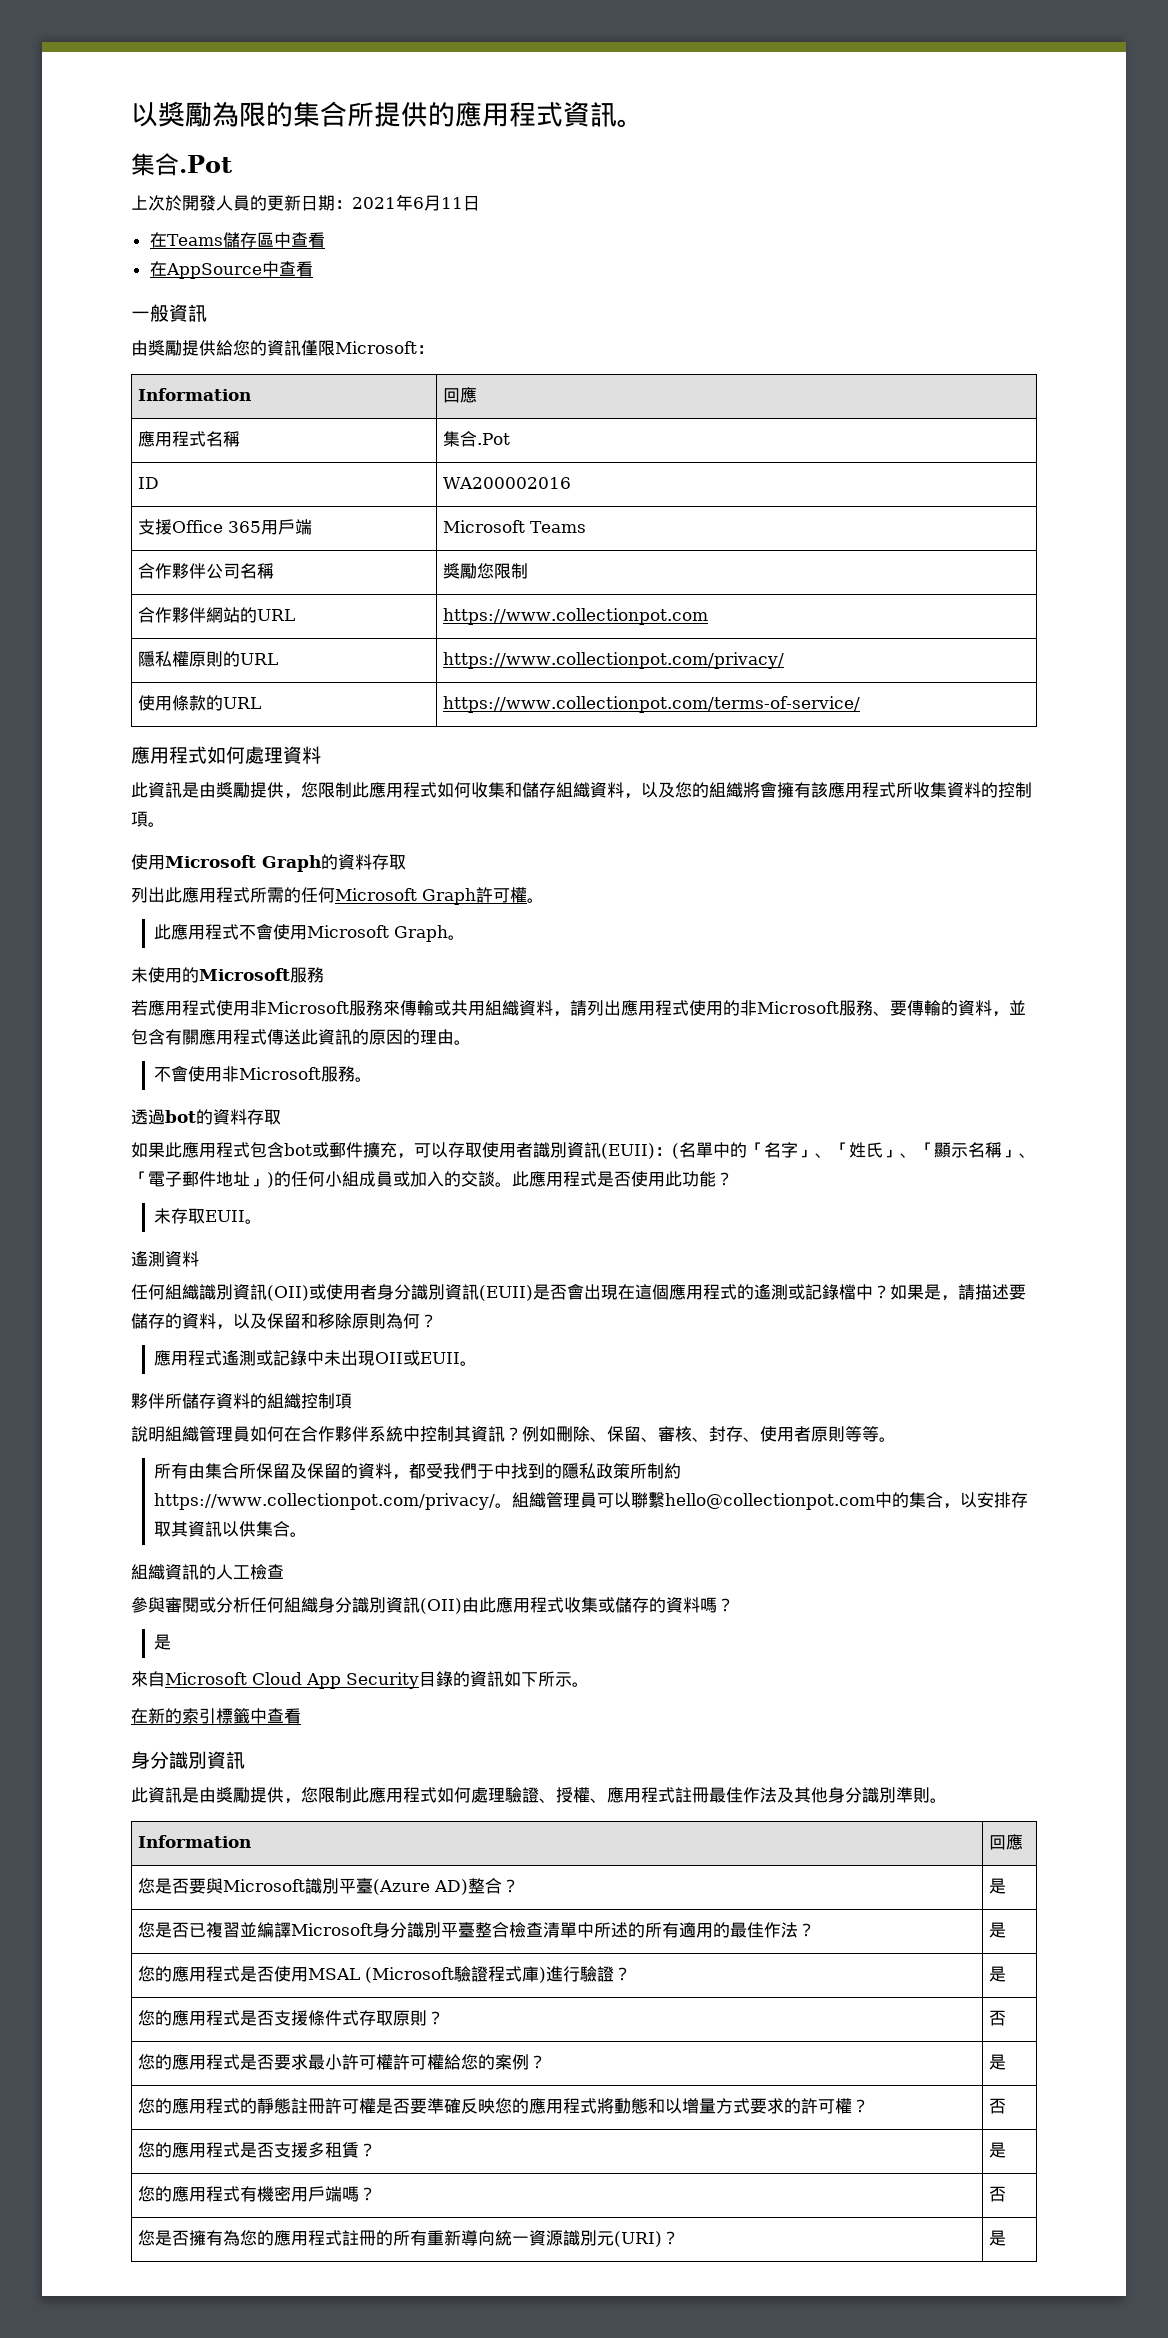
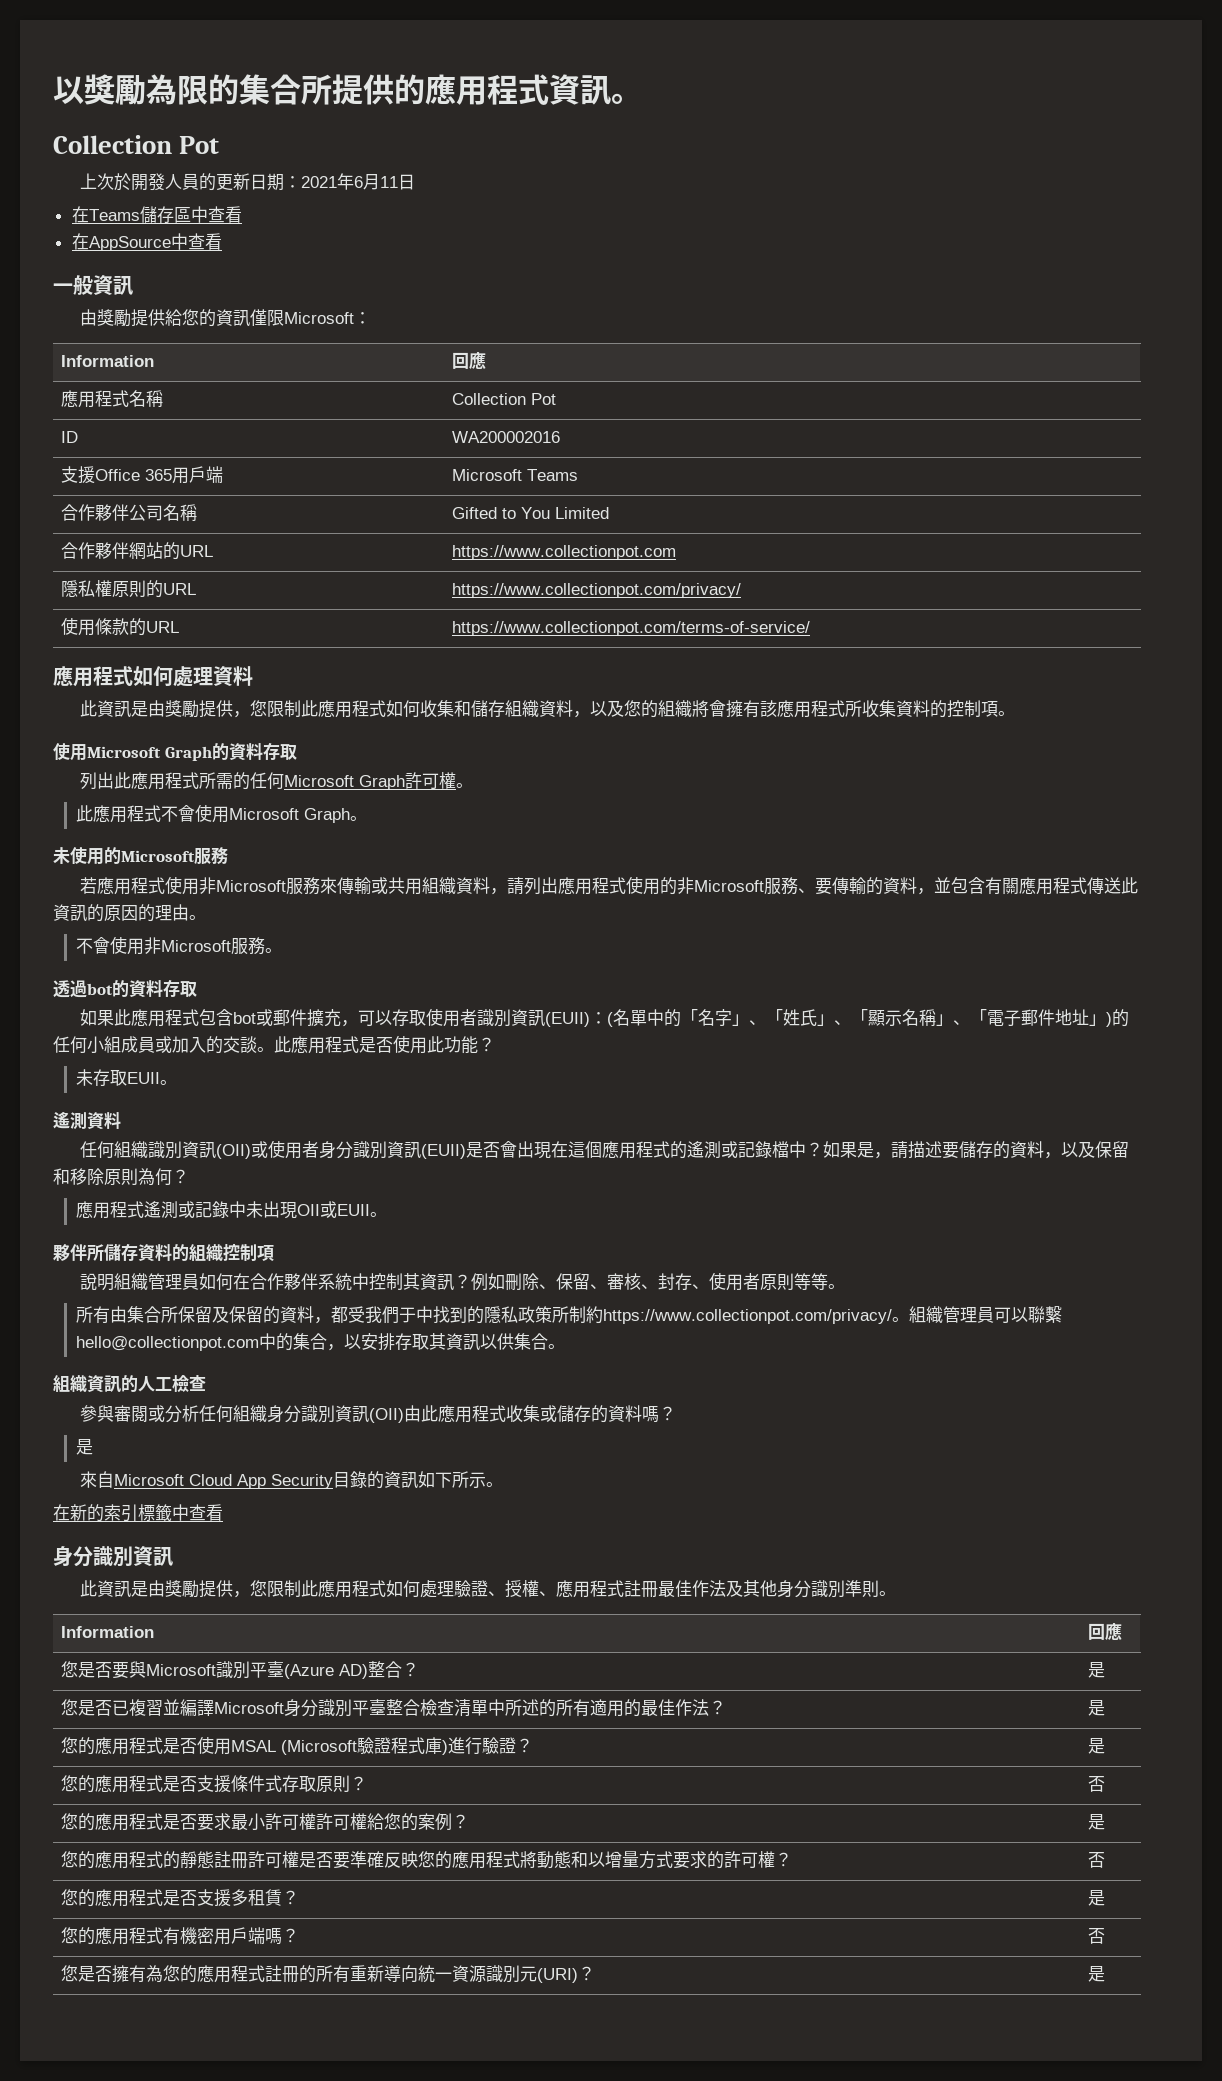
[131,153,232,176] 集合.Pot -> [53,135,220,154] Collection Pot
[442,431,510,447] 集合.Pot -> [452,393,557,405] Collection Pot
[442,563,528,579] 獎勵您限制 -> [452,507,610,519] Gifted to You Limited

